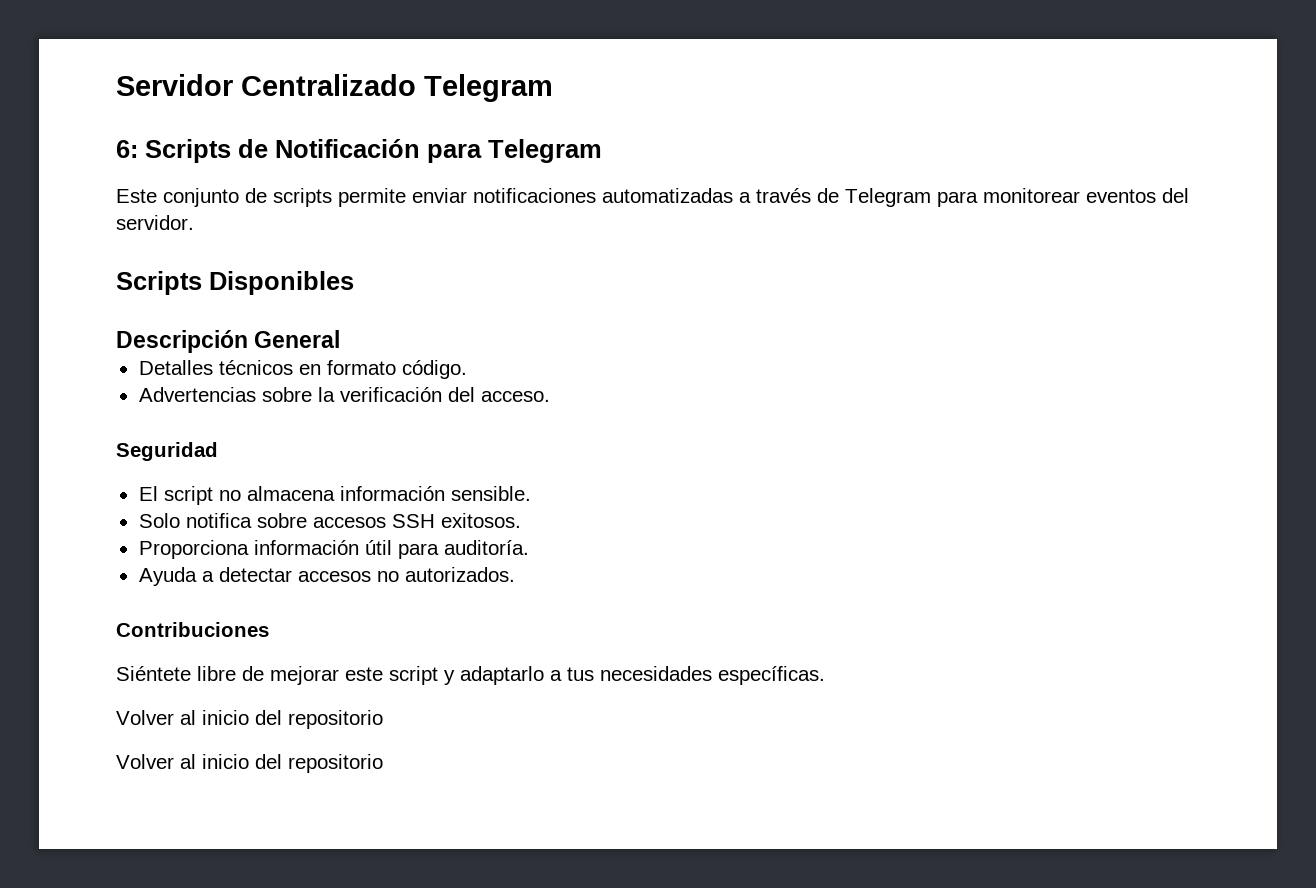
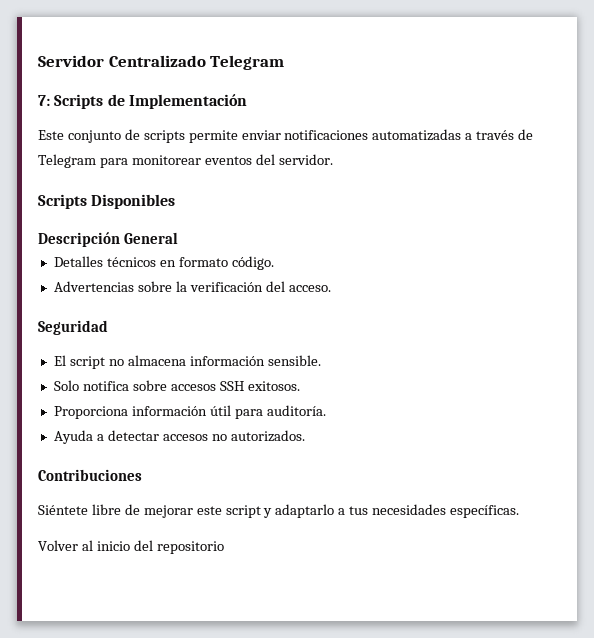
[116,140,138,158] 6: -> [38,95,50,106] 7:
[275,139,602,163] Notificación para Telegram -> [128,94,247,109] Implementación
[116,754,383,773] // Volver al inicio del repositorio -> (224, 547) none

